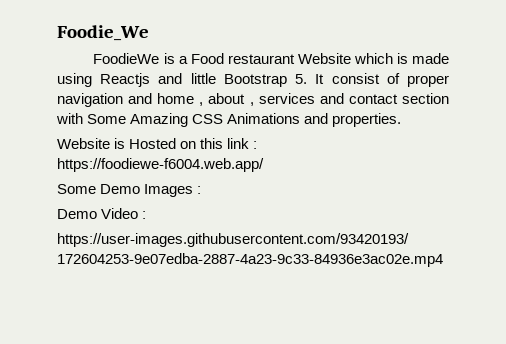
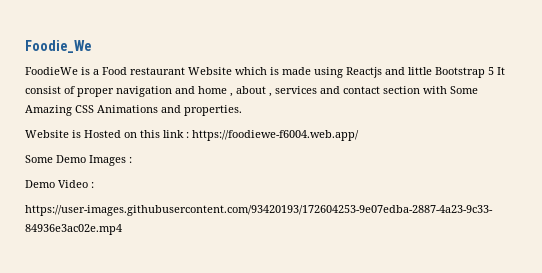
[295,74,308,84] 5. -> [488,67,494,75] 5

